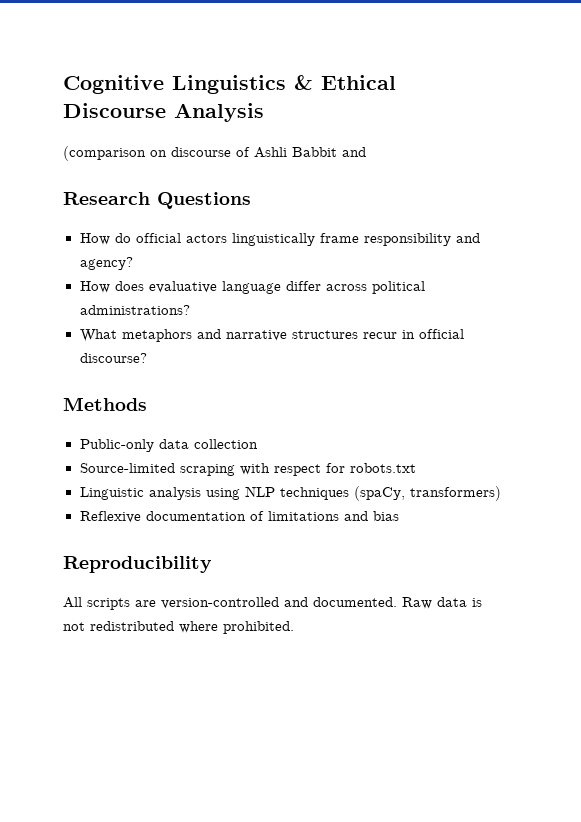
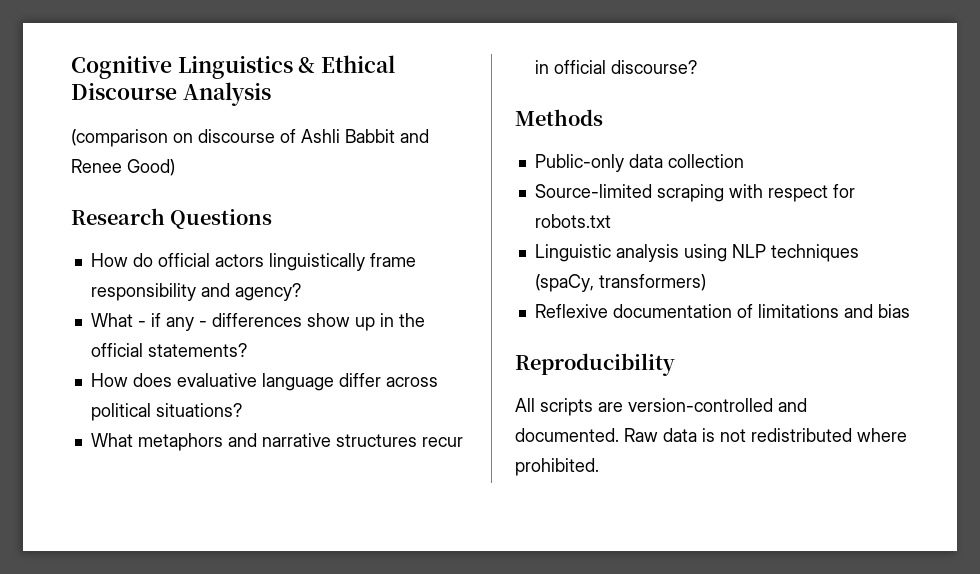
(366, 152) none -> [71,159,175,176] Renee Good)
(133, 263) none -> [90,313,425,331] [90,343,247,357] // What - if any - differences show up in the official statements?
[79,305,190,315] administrations? -> [155,403,242,417] situations?

